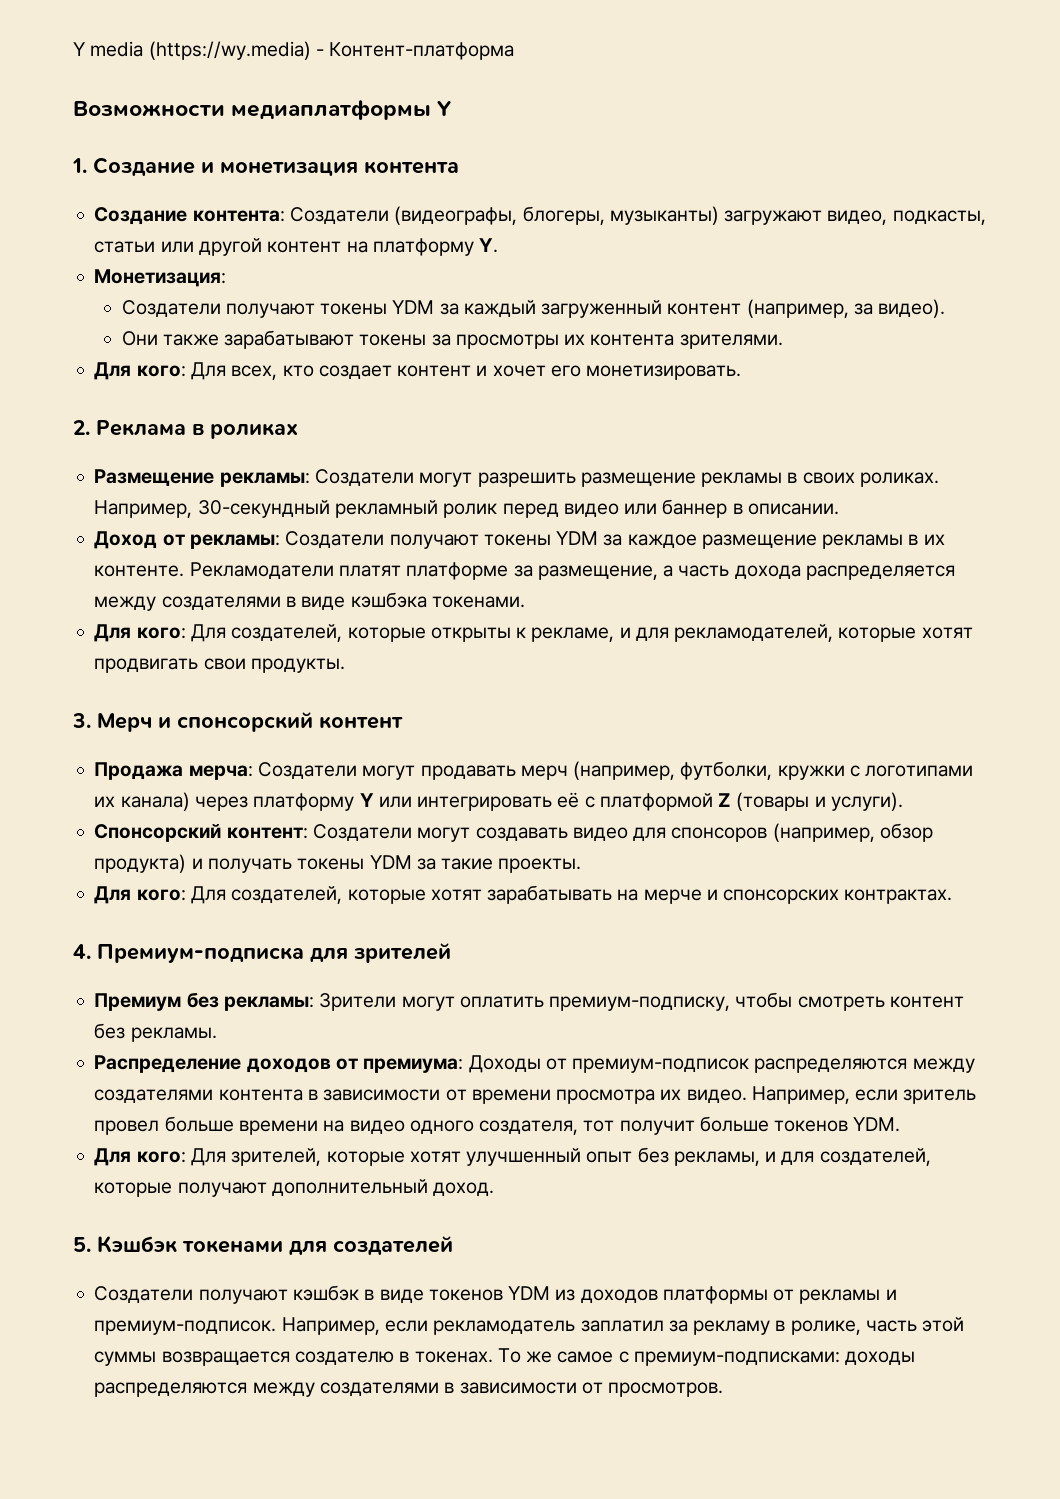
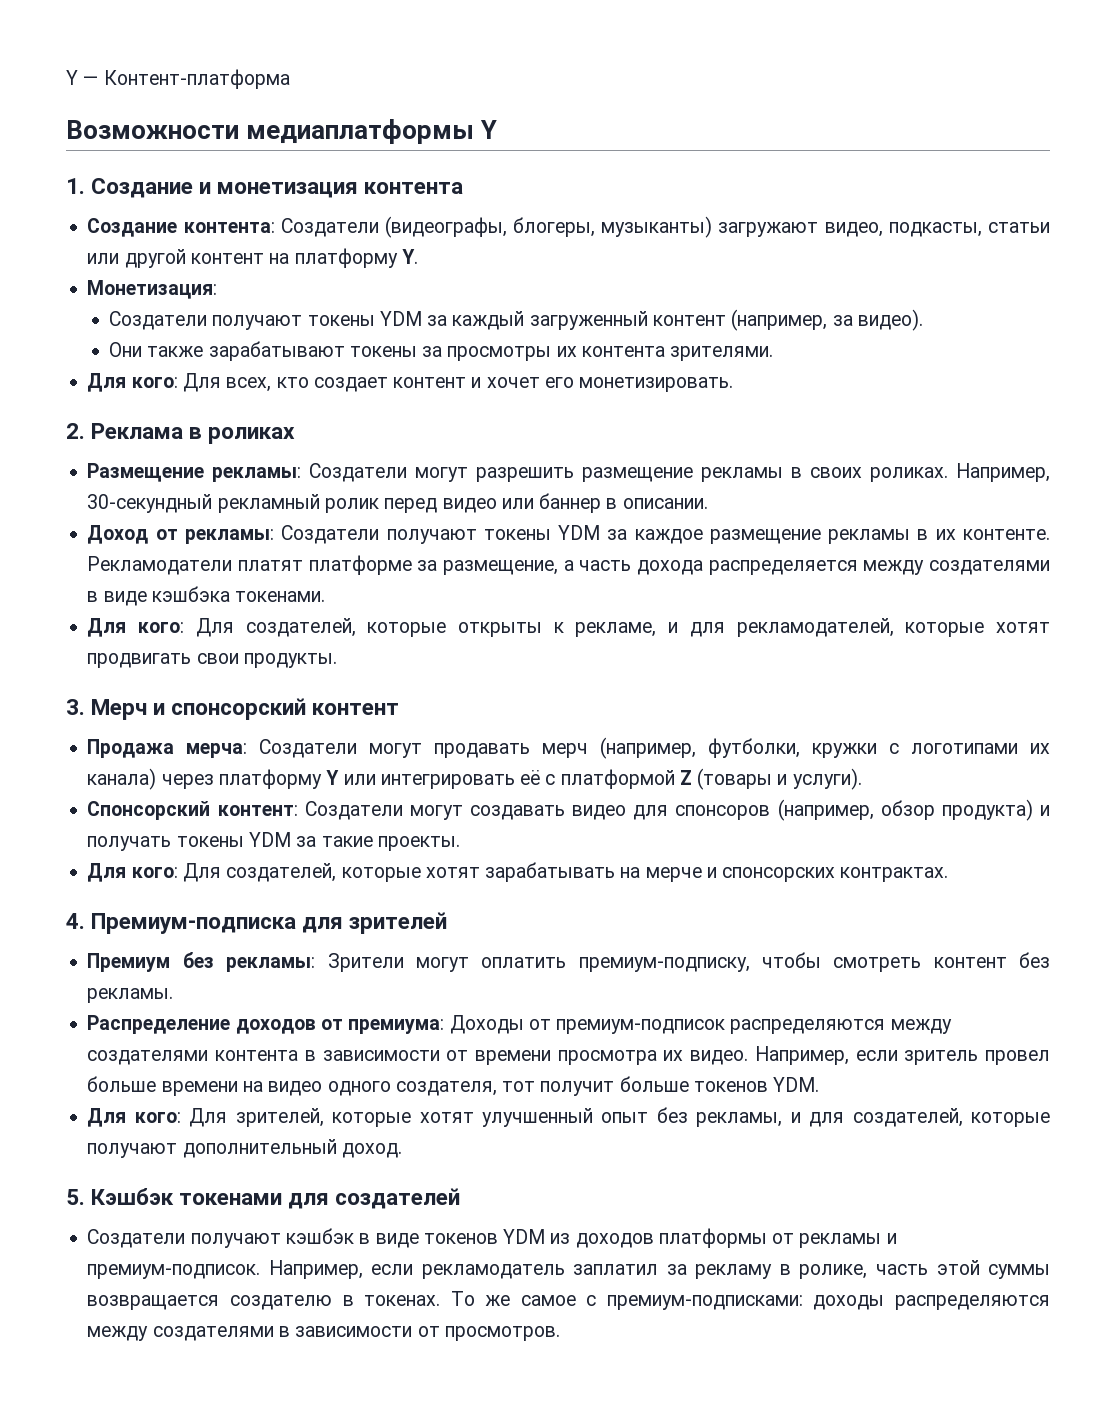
[73,41,324,60] Y media (https://wy.media) - -> [66,70,99,85] Y —

